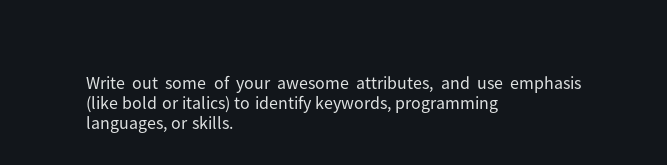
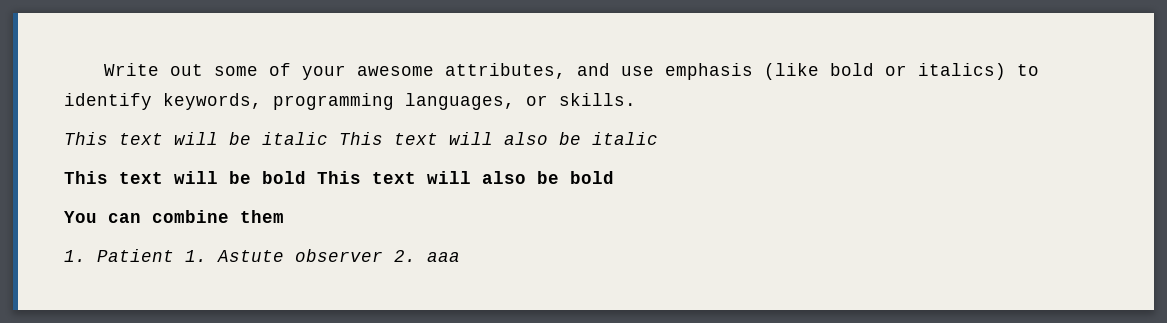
(233, 122) none -> [64,132,658,145] [64,171,614,184] [64,210,284,223] [64,249,460,262] // This text will be italic This text will also be italic // This text will be bold This text will also be bold // You can combine them // 1. Patient 1. Astute observer 2. aaa

